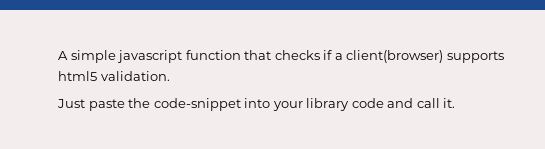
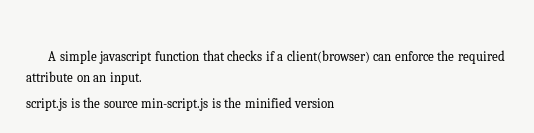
[446,51,504,63] [58,71,170,81] [57,98,456,111] supports html5 validation. // Just paste the code-snippet into your library code and call it. -> [373,50,505,64] [26,71,142,85] [26,97,335,111] can enforce the required attribute on an input. // script.js is the source min-script.js is the minified version

